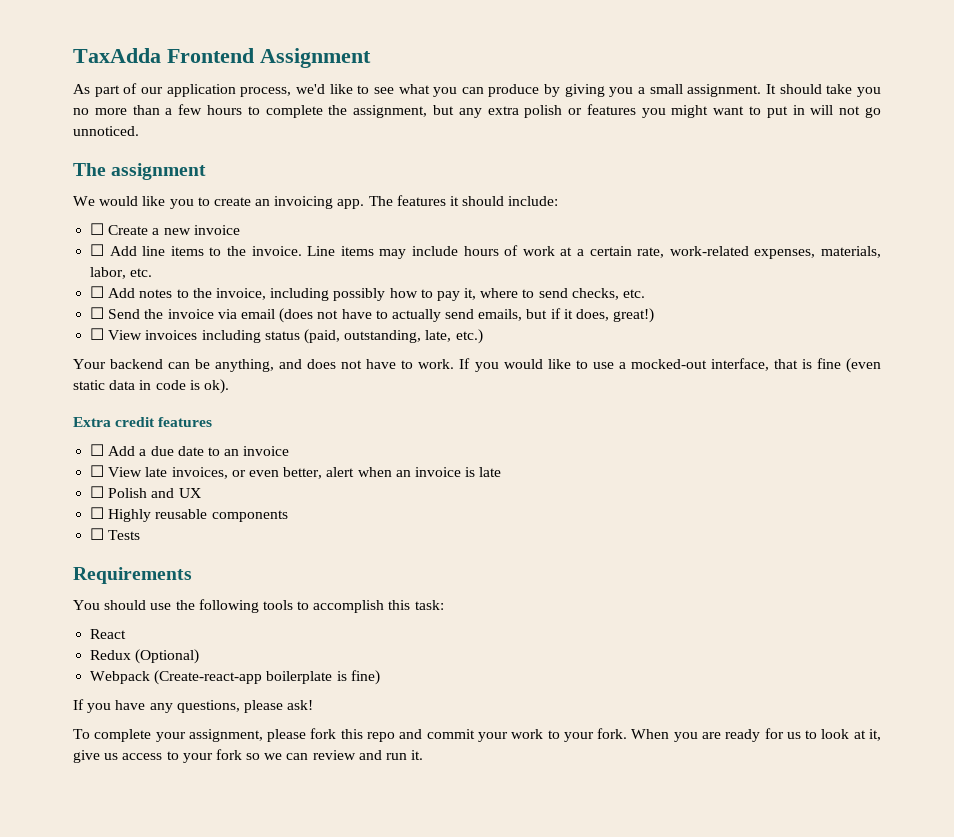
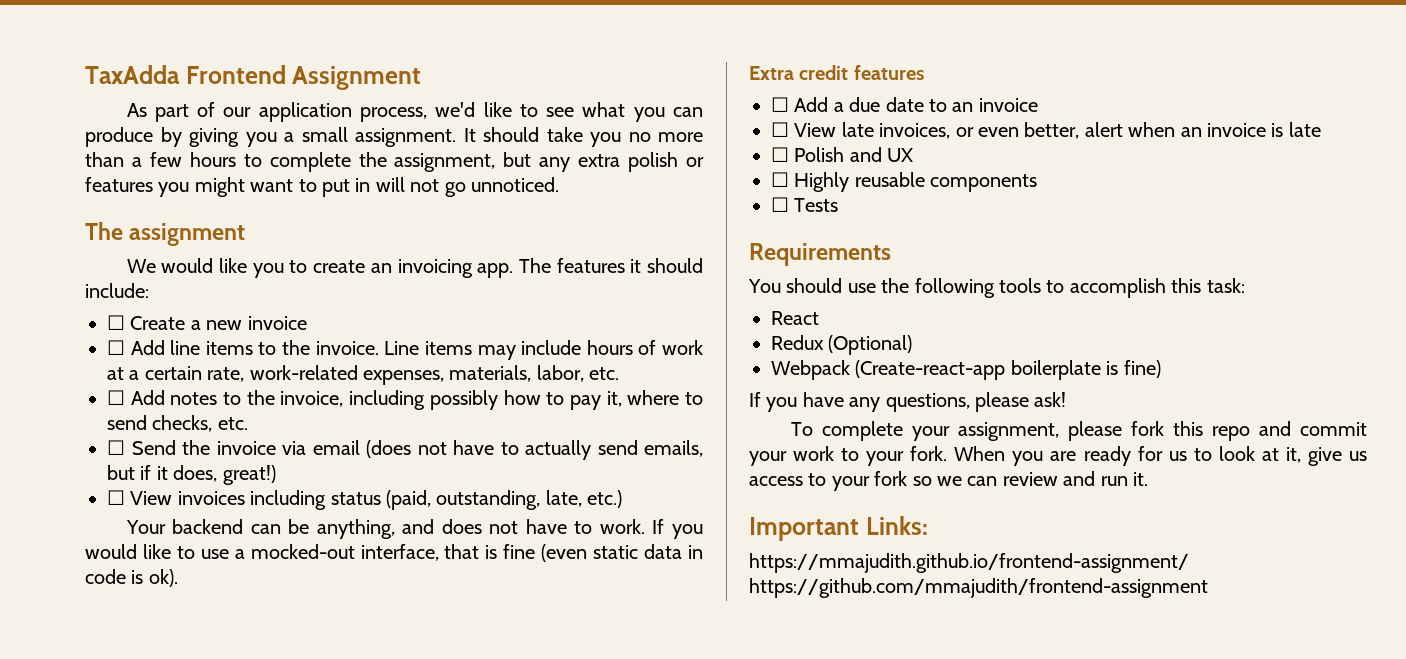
(424, 755) none -> [749,516,928,541] [749,553,1189,573] [749,578,1208,598] // Important Links: // https://mmajudith.github.io/frontend-assignment/ https://github.com/mmajudith/frontend-assignment

